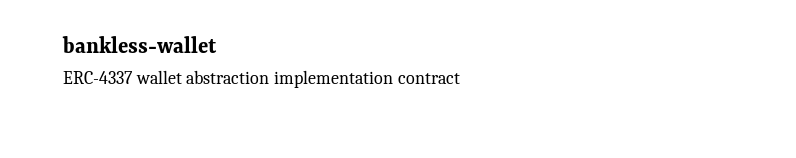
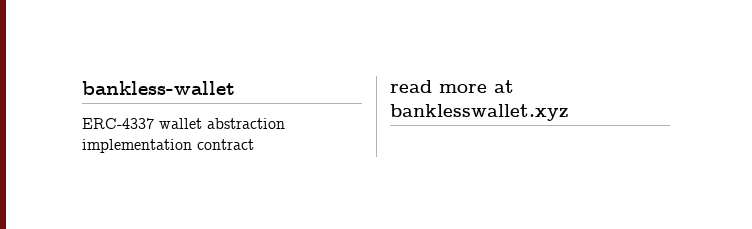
(460, 78) none -> [390,80,514,93] [390,104,569,121] // read more at banklesswallet.xyz

